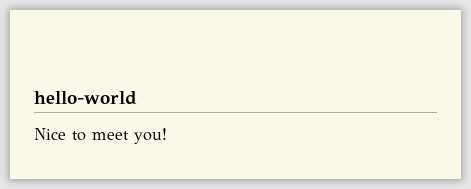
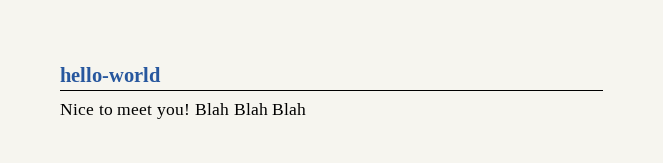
(167, 136) none -> [194,103,307,115] Blah Blah Blah

